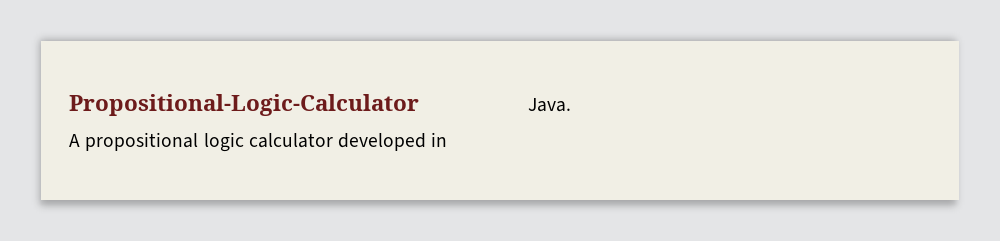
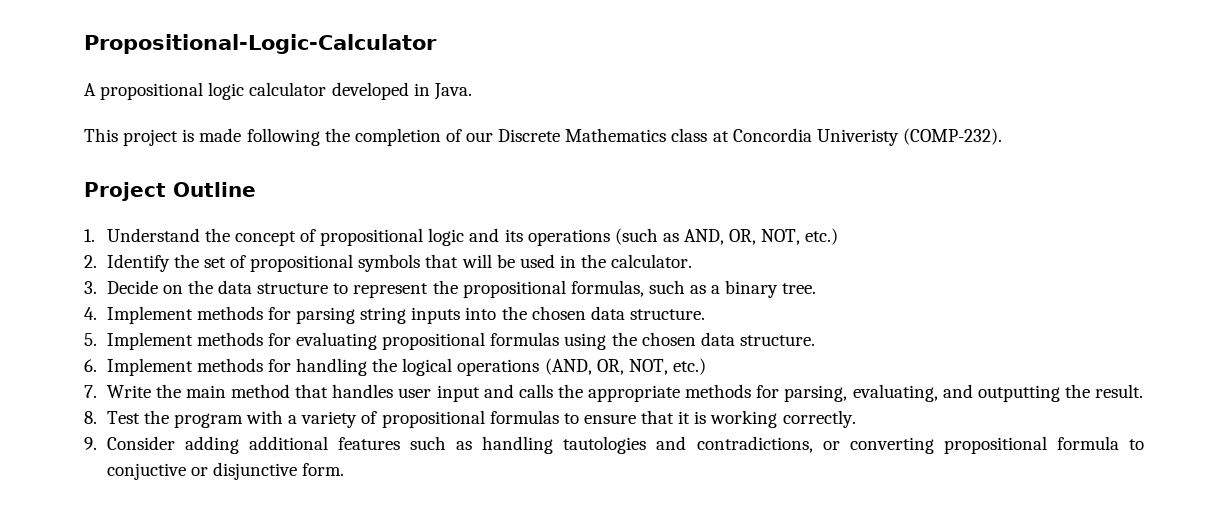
(571, 105) none -> [84,128,1002,146] [84,182,256,201] [84,228,839,246] [84,254,693,272] [84,280,817,298] [84,306,705,324] [84,332,815,350] [84,358,706,376] [84,384,1144,402] [84,410,856,428] [84,436,1145,454] [106,462,345,480] // This project is made following the completion of our Discrete Mathematics class at Concordia Univeristy (COMP-232). // Project Outline // 1. Understand the concept of propositional logic and its operations (such as AND, OR, NOT, etc.) // 2. Identify the set of propositional symbols that will be used in the calculator. // 3. Decide on the data structure to represent the propositional formulas, such as a binary tree. // 4. Implement methods for parsing string inputs into the chosen data structure. // 5. Implement methods for evaluating propositional formulas using the chosen data structure. // 6. Implement methods for handling the logical operations (AND, OR, NOT, etc.) // 7. Write the main method that handles user input and calls the appropriate methods for parsing, evaluating, and outputting the result. // 8. Test the program with a variety of propositional formulas to ensure that it is working correctly. // 9. Consider adding additional features such as handling tautologies and contradictions, or converting propositional formula to conjuctive or disjunctive form.

